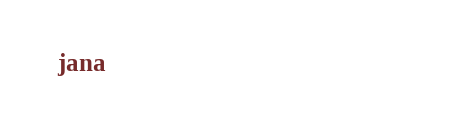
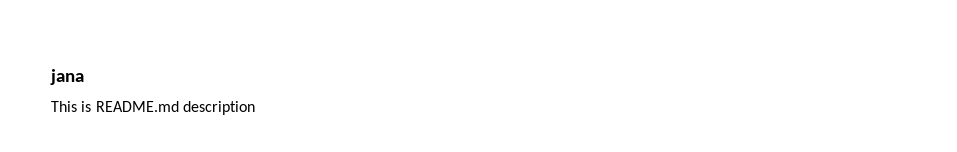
(106, 64) none -> [51,101,255,115] // This is README.md description

